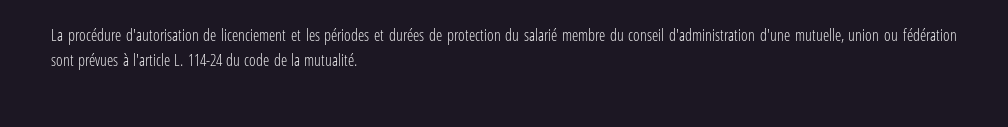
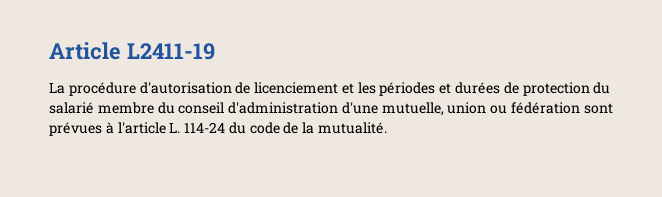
(51, 35) none -> [49,42,215,60] Article L2411-19 //

